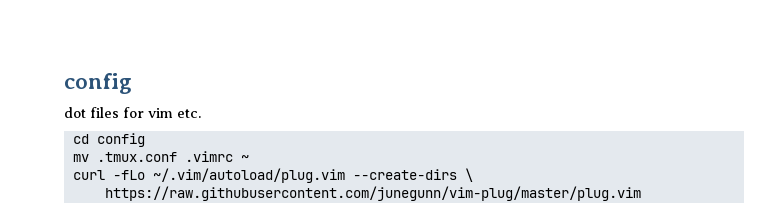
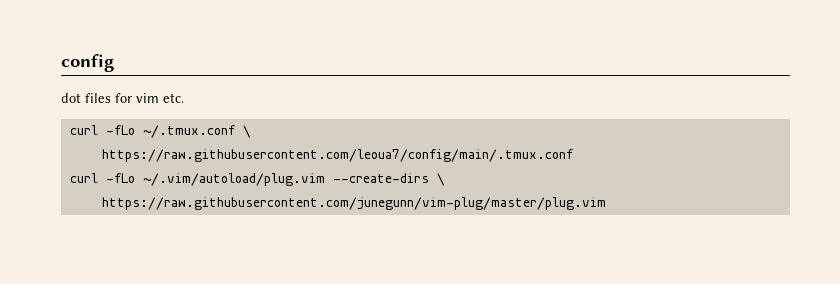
[72,133,145,147] [72,151,249,162] cd config // mv .tmux.conf .vimrc ~ -> [69,125,251,138] [101,149,573,162] curl -fLo ~/.tmux.conf \ // https://raw.githubusercontent.com/leoua7/config/main/.tmux.conf

